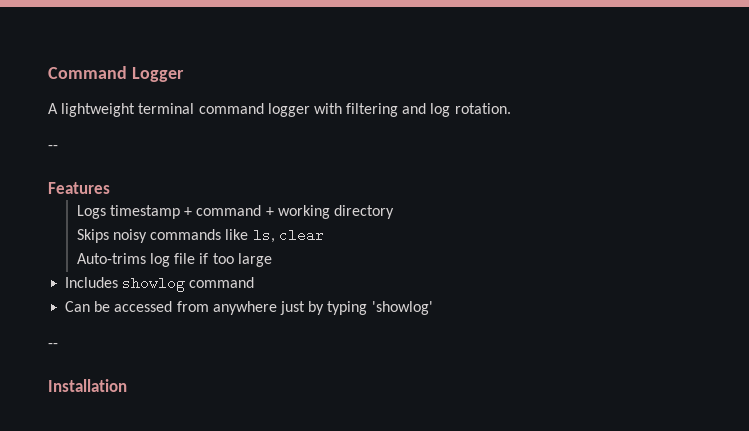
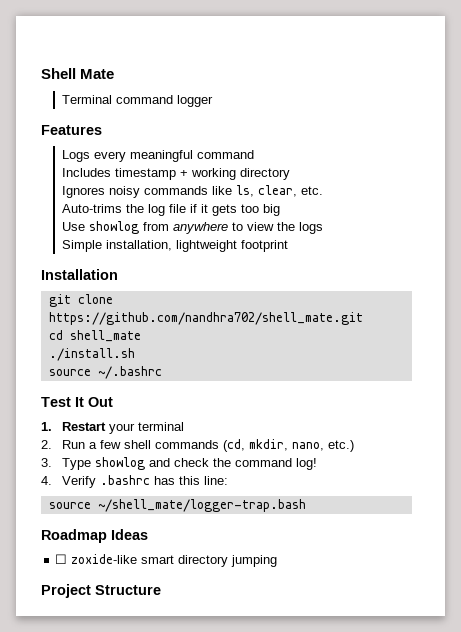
[48,66,184,82] [48,103,511,117] [48,145,58,150] [48,182,110,194] [76,205,262,219] Command Logger // A lightweight terminal command logger with filtering and log rotation. // -- // Features // Logs timestamp + command -> [41,68,115,79] [62,95,214,107] [41,125,102,135] [62,150,255,162] [62,168,177,180] Shell Mate // Terminal command logger // Features // Logs every meaningful command // Includes timestamp
[76,229,109,243] Skips -> [62,186,106,198] Ignores
[278,228,324,242] clear -> [258,185,324,197] clear, etc.
(146, 258) none -> [126,204,145,213] the
[212,253,272,267] [65,277,255,292] [65,301,433,315] [48,343,58,348] [48,379,127,392] too large // Includes showlog command // Can be accessed from anywhere just by typing 'showlog' // -- // Installation -> [201,204,281,216] [62,221,324,234] [62,240,289,252] [41,269,118,280] [48,294,113,307] [48,312,363,325] [48,330,141,342] [48,348,135,361] [48,366,162,379] [41,397,113,407] [41,422,185,434] [41,439,355,452] [41,457,318,470] [41,475,229,488] [48,499,306,512] [41,529,148,543] [55,554,278,567] [41,584,161,598] it gets too big // Use showlog from anywhere to view the logs // Simple installation, lightweight footprint // Installation // git clone https://github.com/nandhra702/shell_mate.git // cd shell_mate // ./install.sh // source ~/.bashrc // Test It Out // 1. Restart your terminal // 2. Run a few shell commands (cd, mkdir, nano, etc.) // 3. Type showlog and check the command log! // 4. Verify .bashrc has this line: // source ~/shell_mate/logger-trap.bash // Roadmap Ideas // ☐ zoxide-like smart directory jumping // Project Structure

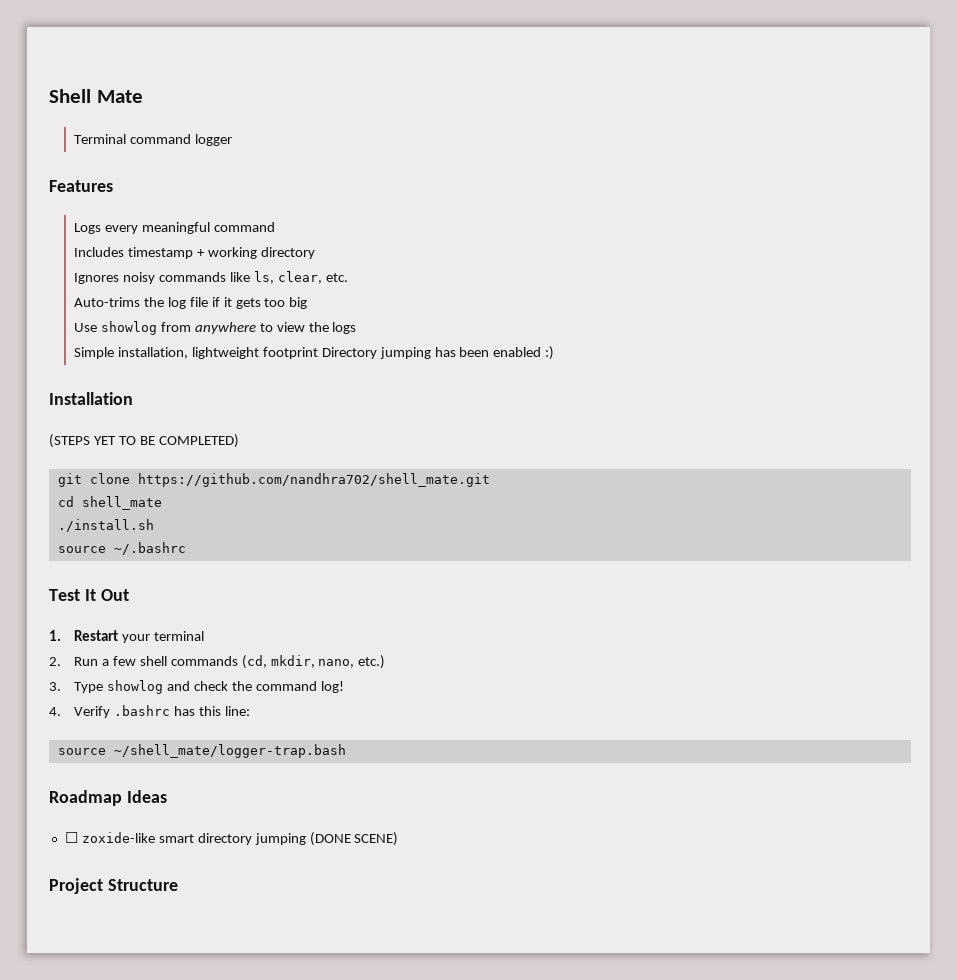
[41,269,118,280] // Installation -> [321,346,555,360] [49,392,133,405] [49,434,239,448] Directory jumping has been enabled :) // Installation // (STEPS YET TO BE COMPLETED)
(278, 561) none -> [309,832,399,846] (DONE SCENE)

